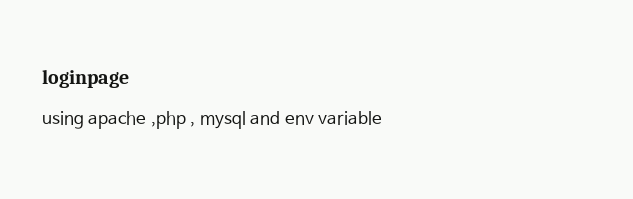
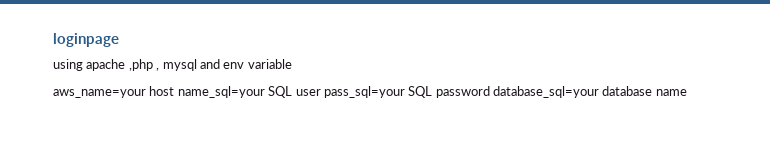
(383, 118) none -> [53,86,687,98] // aws_name=your host name_sql=your SQL user pass_sql=your SQL password database_sql=your database name

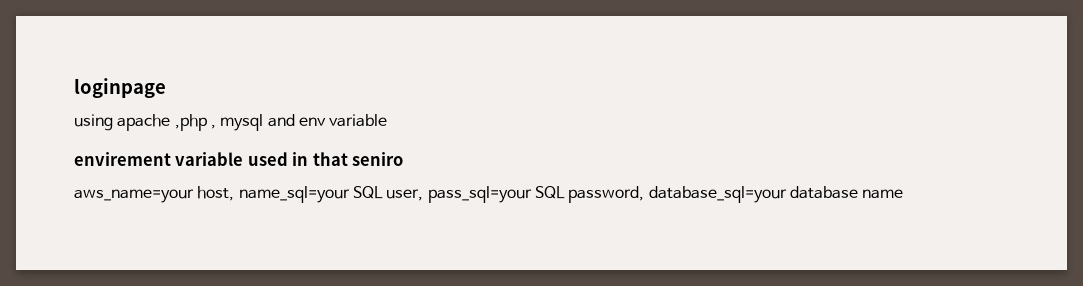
(292, 64) none -> [74,152,404,166] // envirement variable used in that seniro
[149,86,175,96] host -> [197,186,235,201] host,
[295,89,321,96] user -> [386,189,424,201] user,
[435,86,490,98] password -> [568,186,645,203] password,

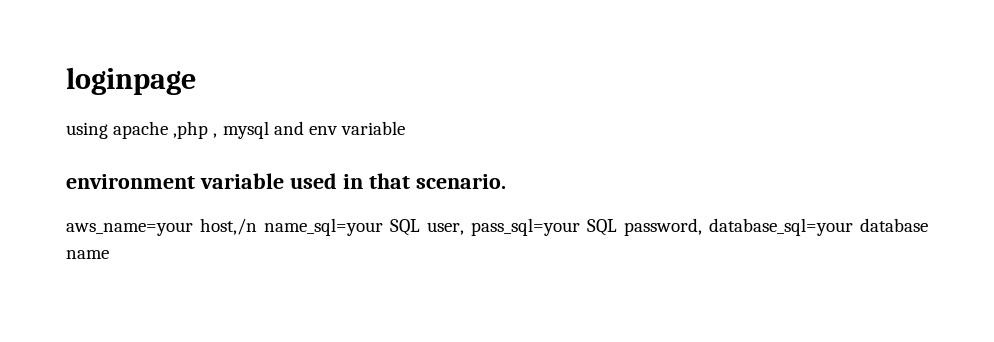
[74,152,171,166] envirement -> [66,174,195,189] environment
[352,152,404,166] seniro -> [415,174,506,189] scenario.
[197,186,235,201] host, -> [200,218,257,235] host,/n

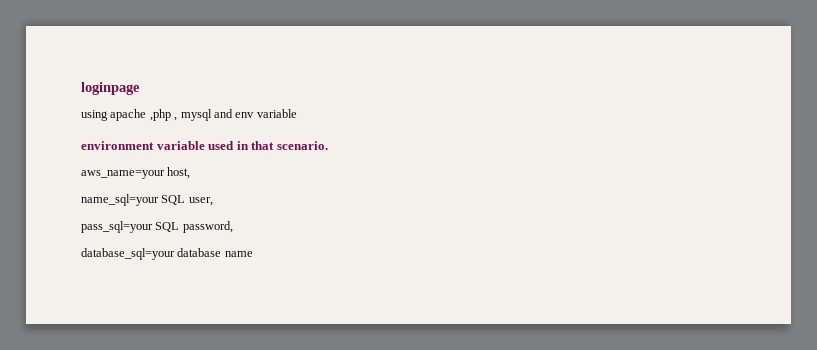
[200,218,257,235] host,/n -> [167,167,191,179] host, //
(464, 228) none -> (213, 201) //
(702, 227) none -> (233, 227) //

